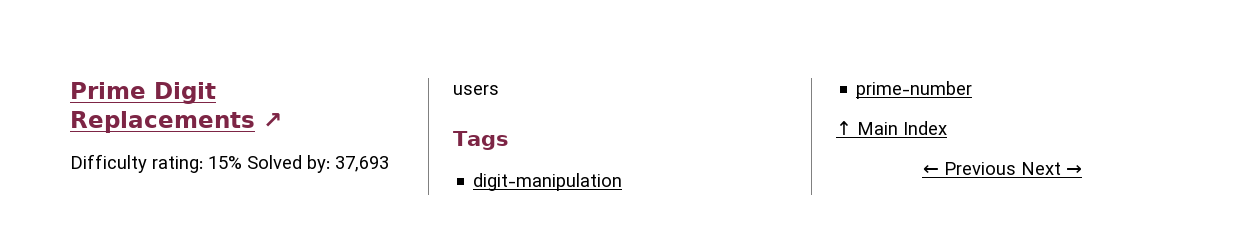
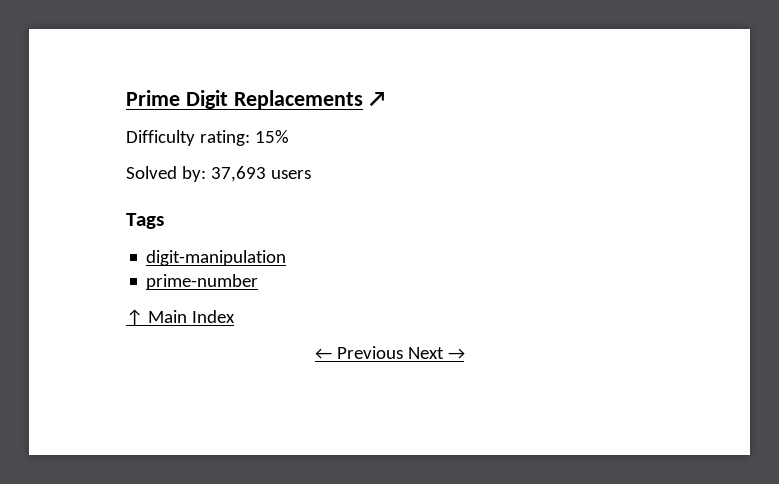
(242, 162) none -> (289, 136) //

